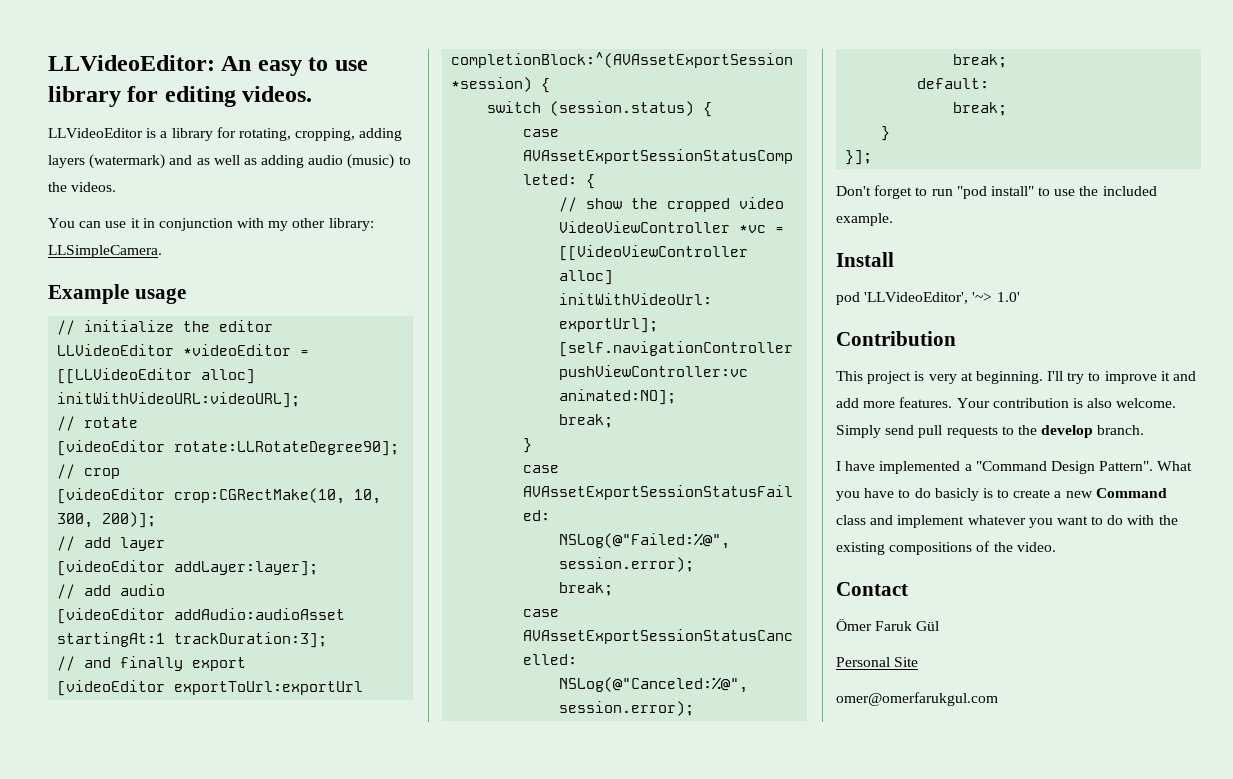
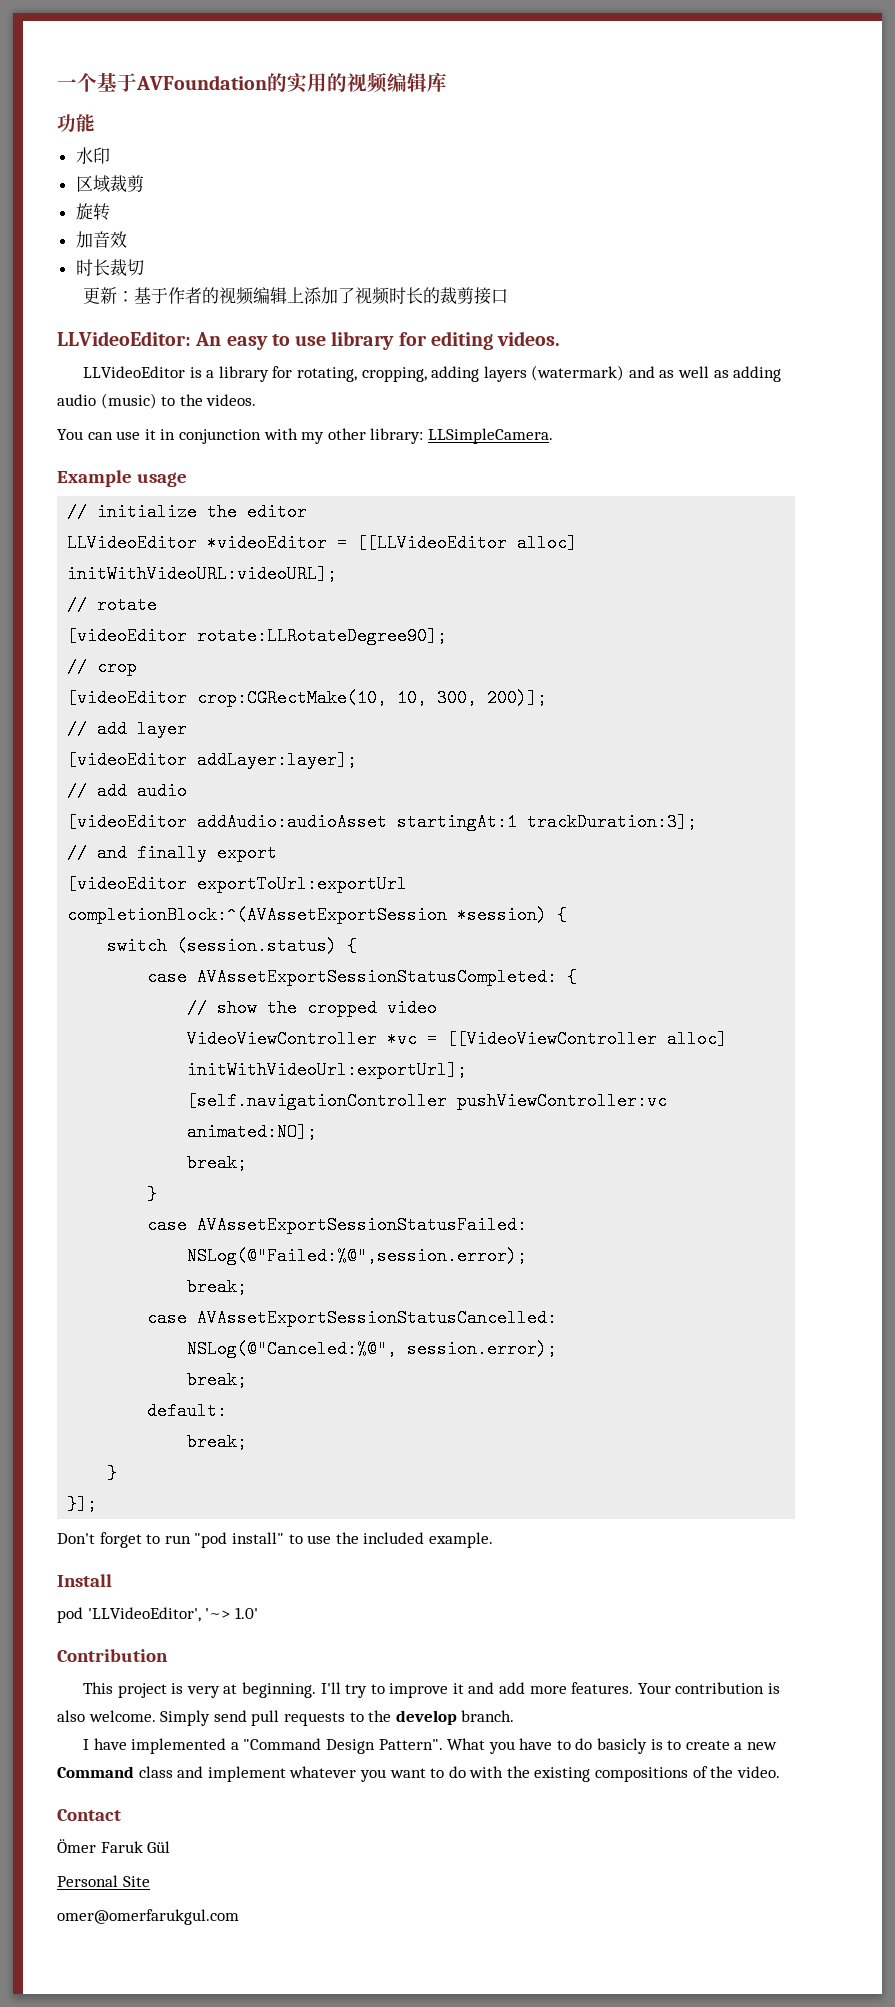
(48, 63) none -> [57,72,447,93] [57,114,95,132] [75,147,110,164] [75,175,144,193] [75,203,110,221] [75,231,127,248] [75,259,144,277] [82,287,508,305] 一个基于AVFoundation的实用的视频编辑库 // 功能 // 水印 // 区域裁剪 // 旋转 // 加音效 // 时长裁切 // 更新：基于作者的视频编辑上添加了视频时长的裁剪接口 //

